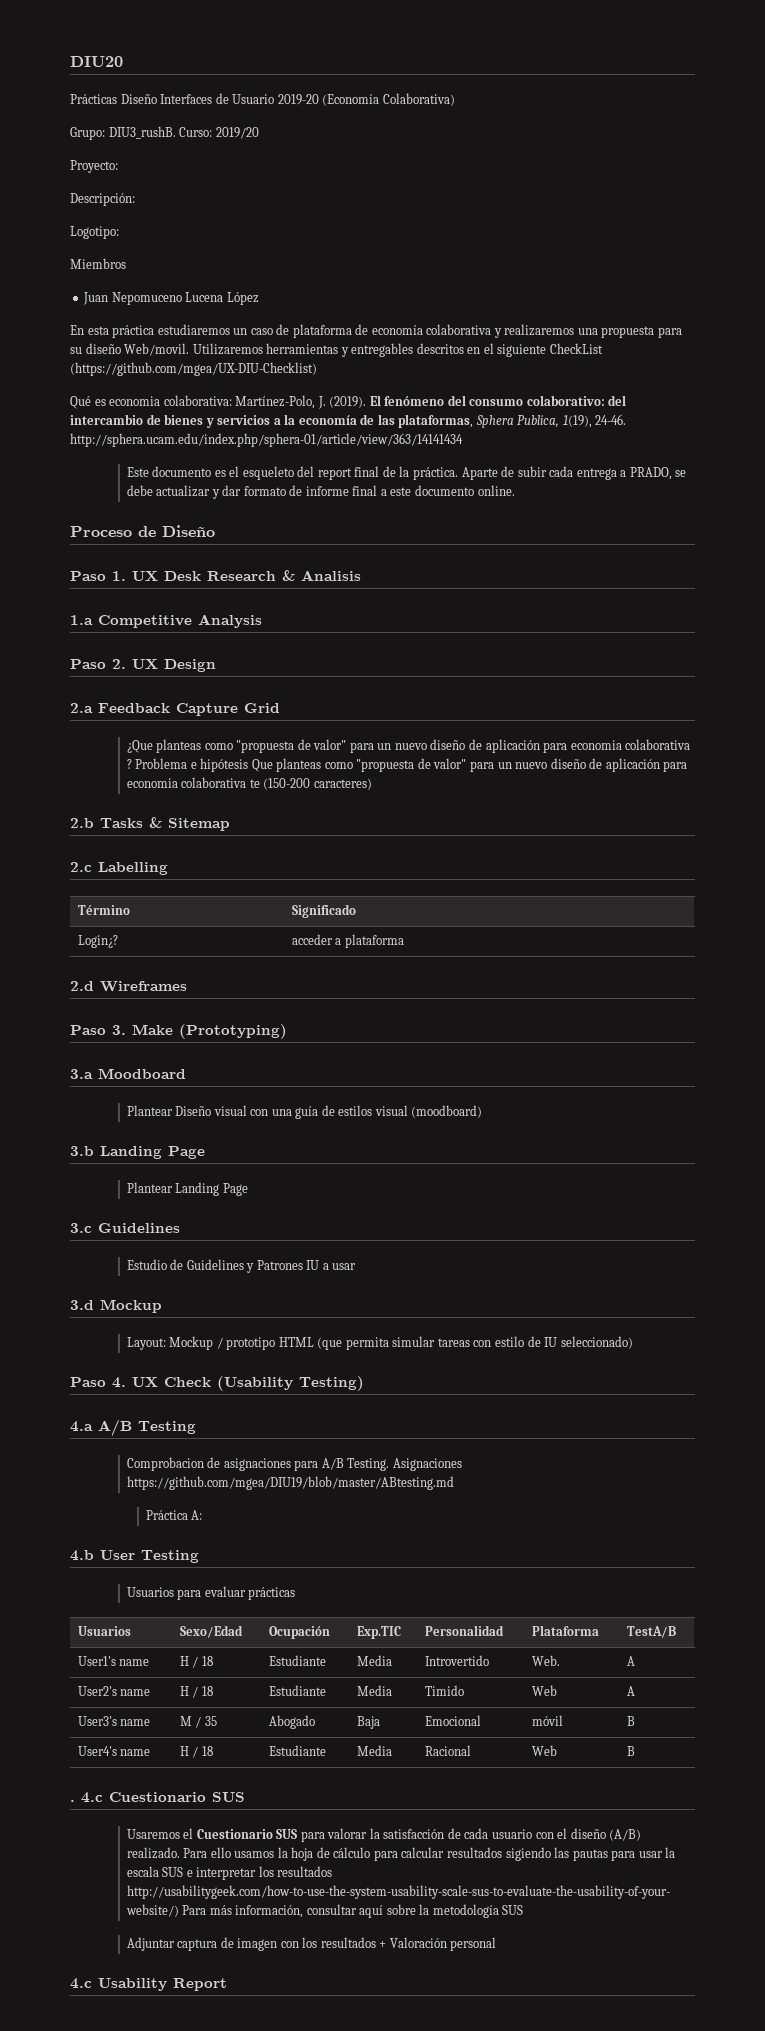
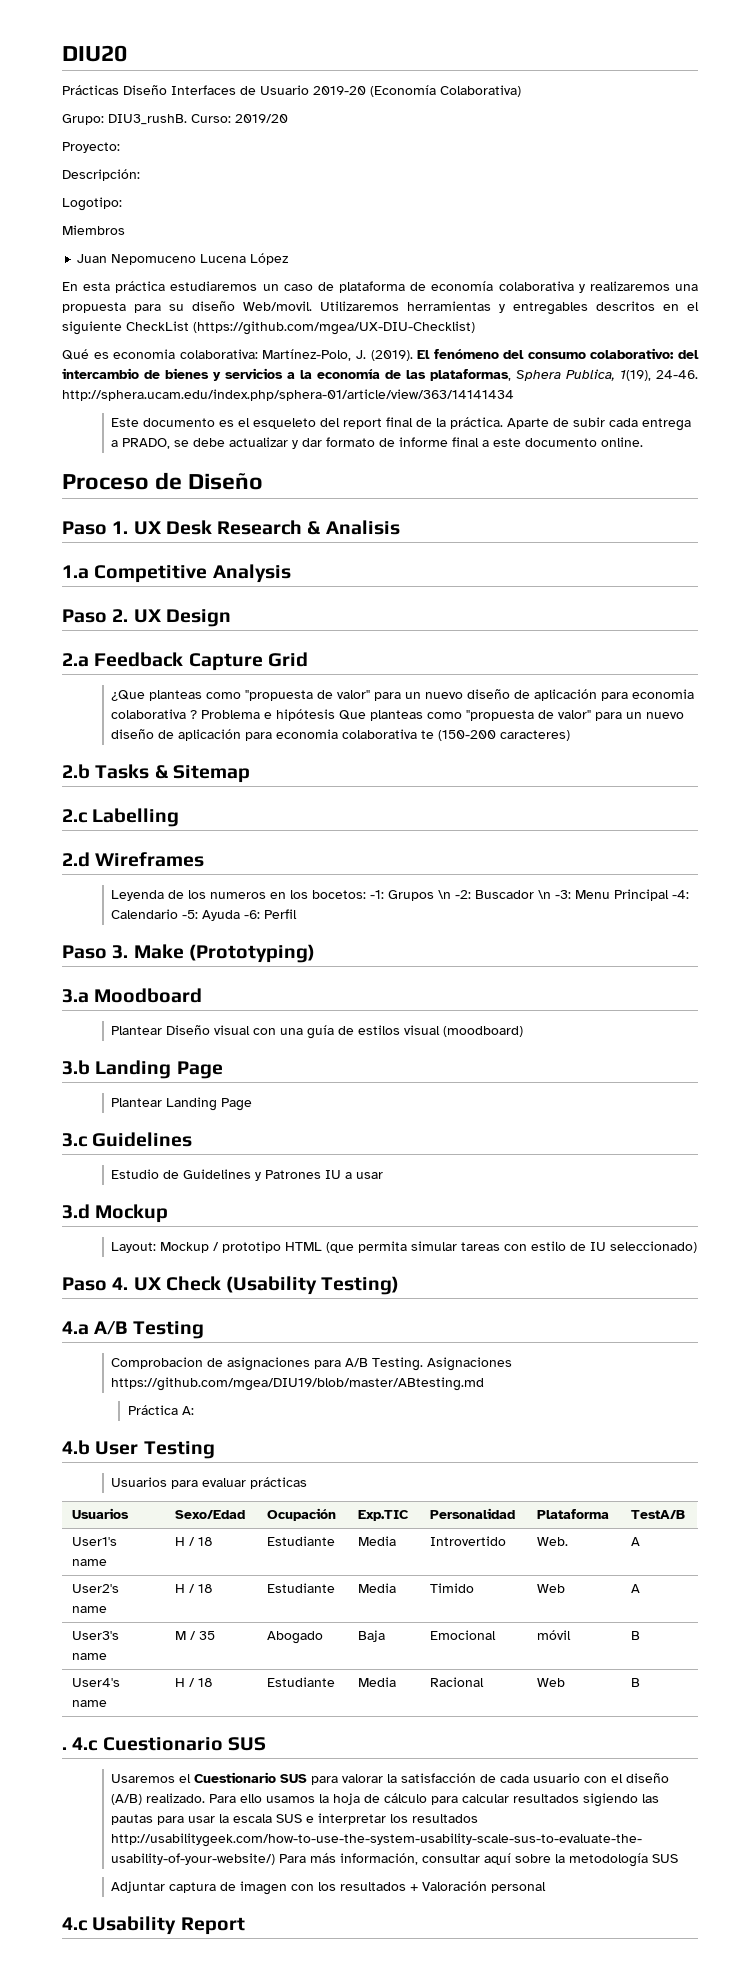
[77,905,130,915] [291,904,356,918] [77,935,118,948] [291,934,404,948] [70,981,187,992] // Término | Significado // Login¿? | acceder a plataforma // 2.d Wireframes -> [62,852,205,867] [111,889,690,901] [111,909,298,921] // 2.d Wireframes // Leyenda de los numeros en los bocetos: -1: Grupos \n -2: Buscador \n -3: Menu Principal -4: Calendario -5: Ayuda -6: Perfil

